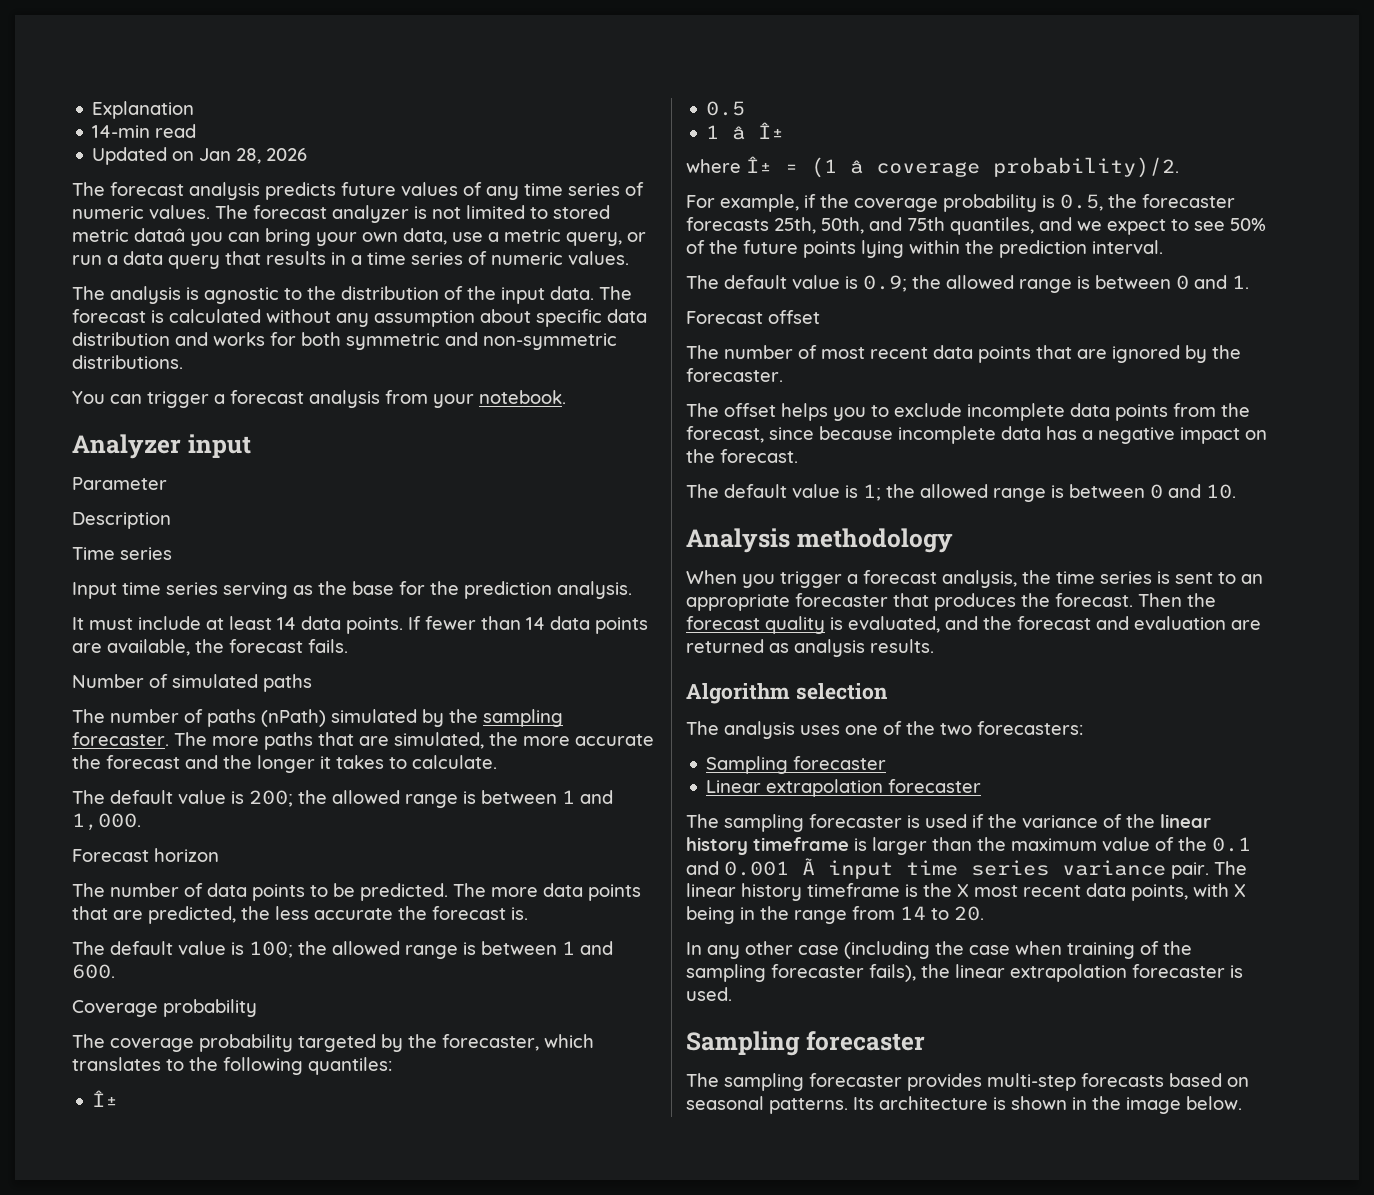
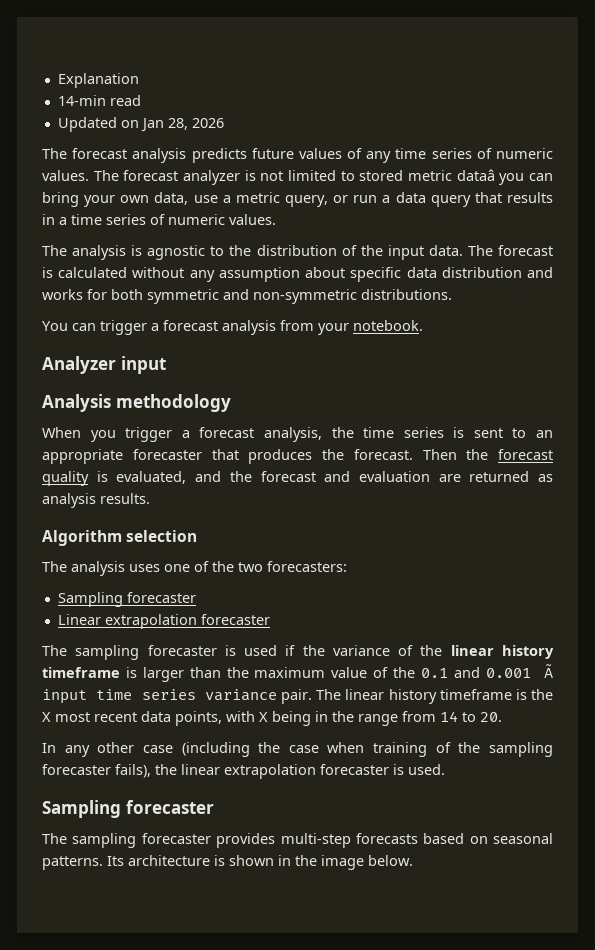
[72,477,167,490] [72,512,171,529] [72,547,172,560] [72,581,632,599] [72,616,648,634] [72,639,348,656] [72,674,312,692] [72,709,563,727] [72,732,654,750] [72,755,497,773] [72,790,613,808] [72,813,141,831] [72,848,219,862] [72,883,641,901] [72,906,528,924] [72,941,613,959] [72,964,115,979] [72,999,257,1017] [72,1034,594,1052] [72,1057,392,1075] [92,1090,119,1107] [706,101,746,116] [706,122,785,140] [686,156,1179,178] [686,194,1235,212] [686,217,1266,235] [686,240,1163,258] [686,275,1249,293] [686,310,820,324] [686,345,1241,363] [686,368,783,382] [686,403,1250,421] [686,426,1267,444] [686,449,798,463] [686,484,1236,502] // Parameter // Description // Time series // Input time series serving as the base for the prediction analysis. // It must include at least 14 data points. If fewer than 14 data points are available, the forecast fails. // Number of simulated paths // The number of paths (nPath) simulated by the sampling forecaster. The more paths that are simulated, the more accurate the forecast and the longer it takes to calculate. // The default value is 200; the allowed range is between 1 and 1,000. // Forecast horizon // The number of data points to be predicted. The more data points that are predicted, the less accurate the forecast is. // The default value is 100; the allowed range is between 1 and 600. // Coverage probability // The coverage probability targeted by the forecaster, which translates to the following quantiles: // Î± // 0.5 // 1 â Î± // where Î± = (1 â coverage probability)/2. // For example, if the coverage probability is 0.5, the forecaster forecasts 25th, 50th, and 75th quantiles, and we expect to see 50% of the future points lying within the prediction interval. // The default value is 0.9; the allowed range is between 0 and 1. // Forecast offset // The number of most recent data points that are ignored by the forecaster. // The offset helps you to exclude incomplete data points from the forecast, since because incomplete data has a negative impact on the forecast. // The default value is 1; the allowed range is between 0 and 10. -> (166, 365) none

